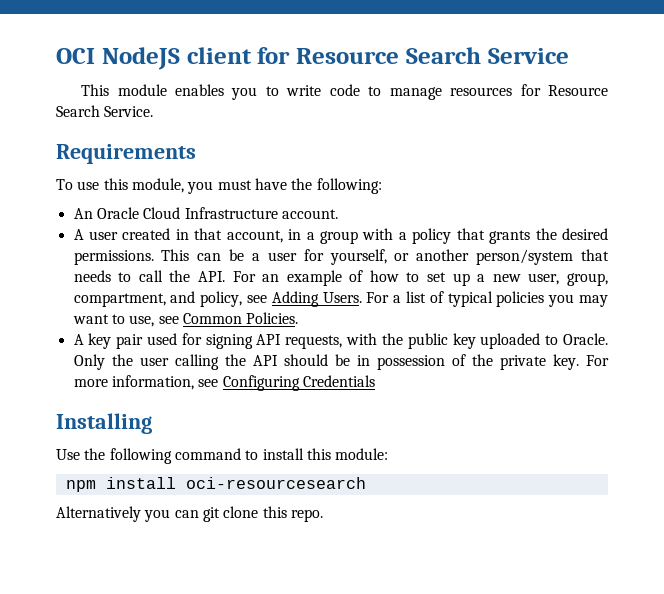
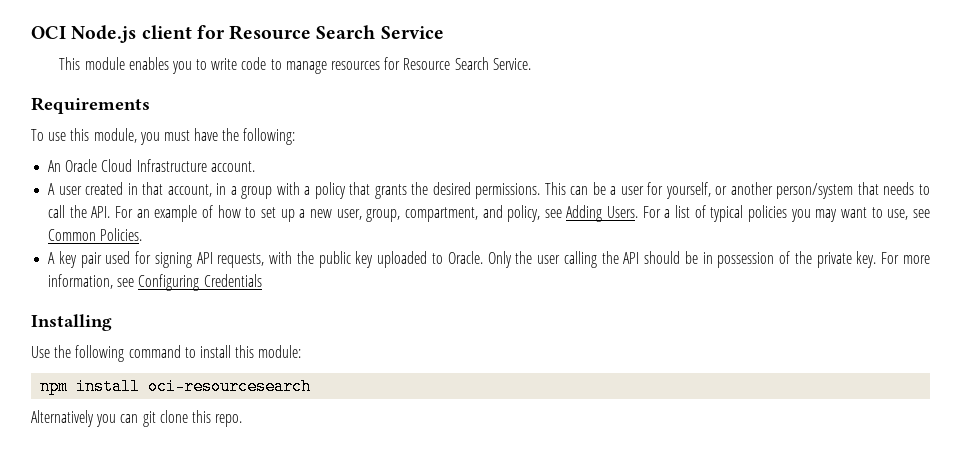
[101,47,180,70] NodeJS -> [71,25,137,43] Node.js

